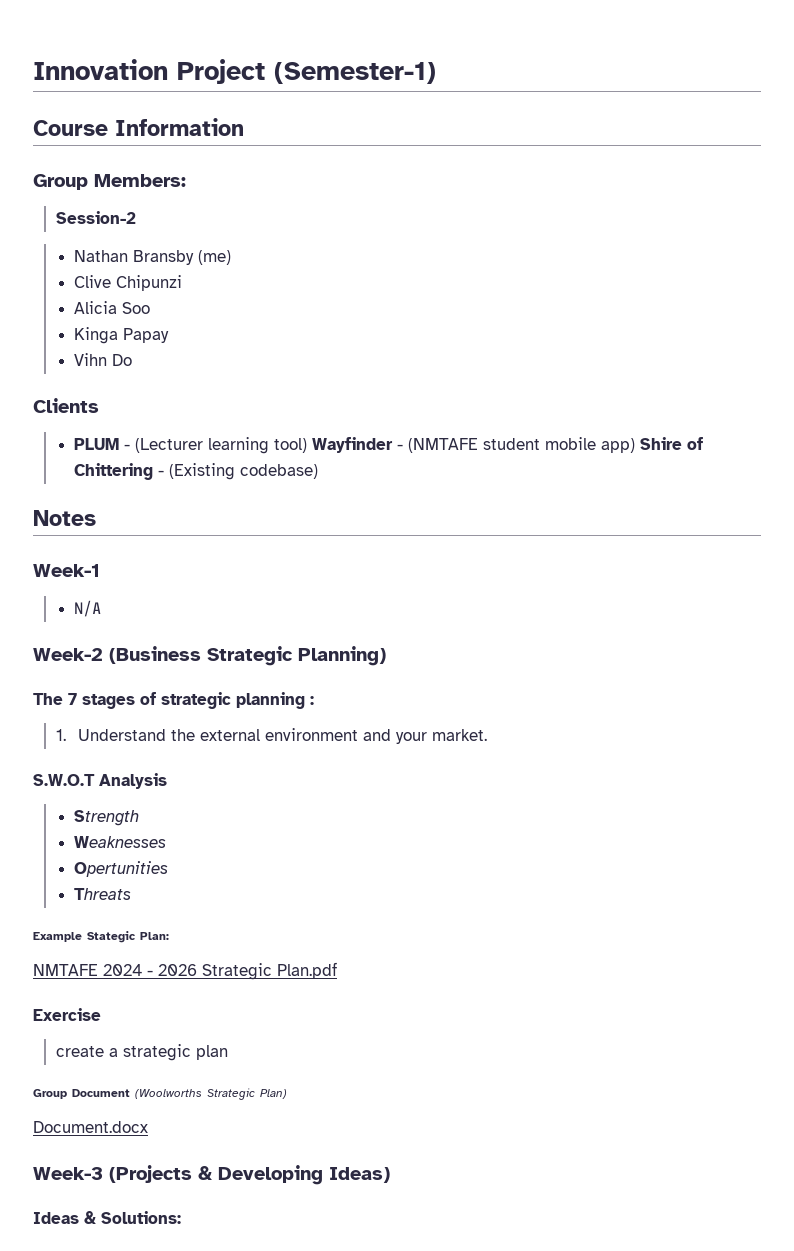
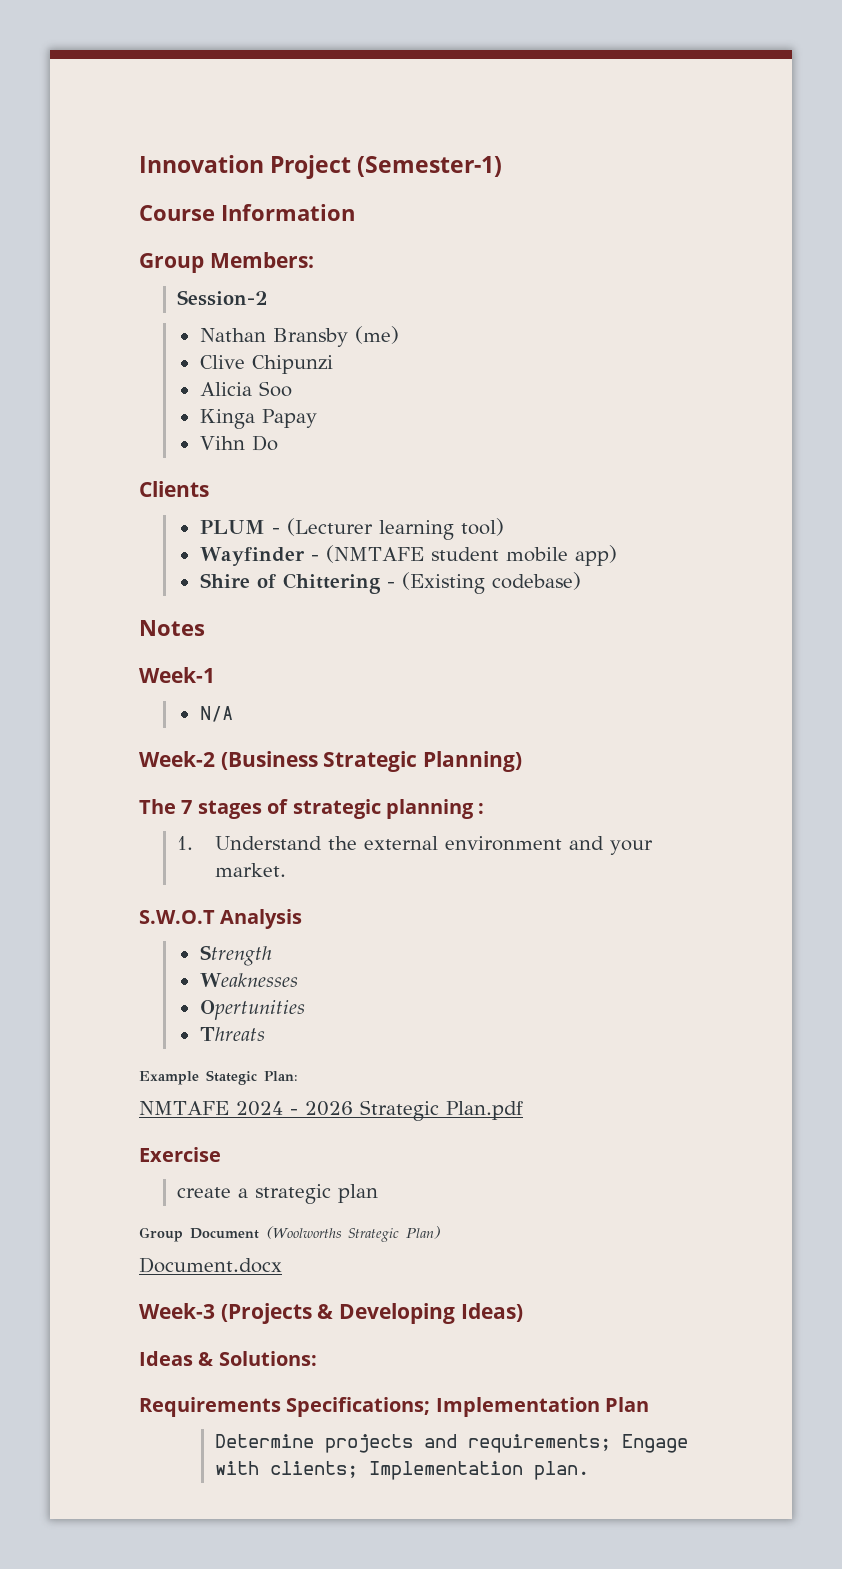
(308, 445) none -> (504, 527) //
(636, 445) none -> (617, 555) //
(181, 1217) none -> [139,1397,650,1417] [215,1434,689,1453] [215,1461,590,1480] // Requirements Specifications; Implementation Plan // Determine projects and requirements; Engage with clients; Implementation plan.

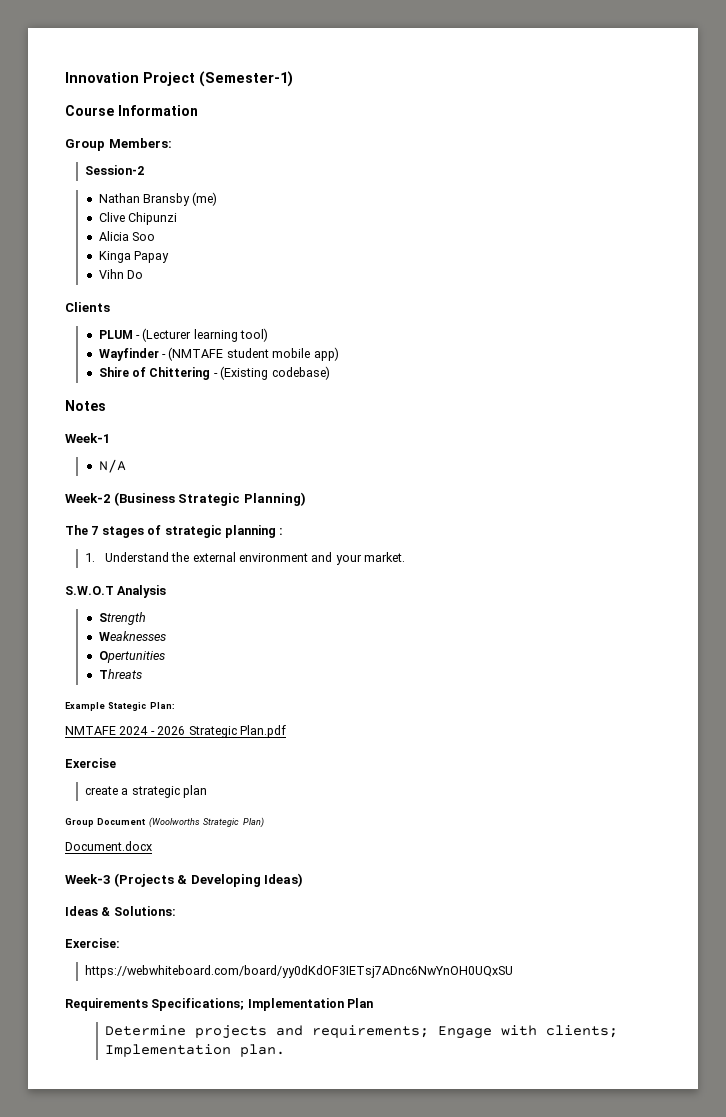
(317, 1358) none -> [65,938,120,948] [84,965,513,978] // Exercise: // https://webwhiteboard.com/board/yy0dKdOF3IETsj7ADnc6NwYnOH0UQxSU

